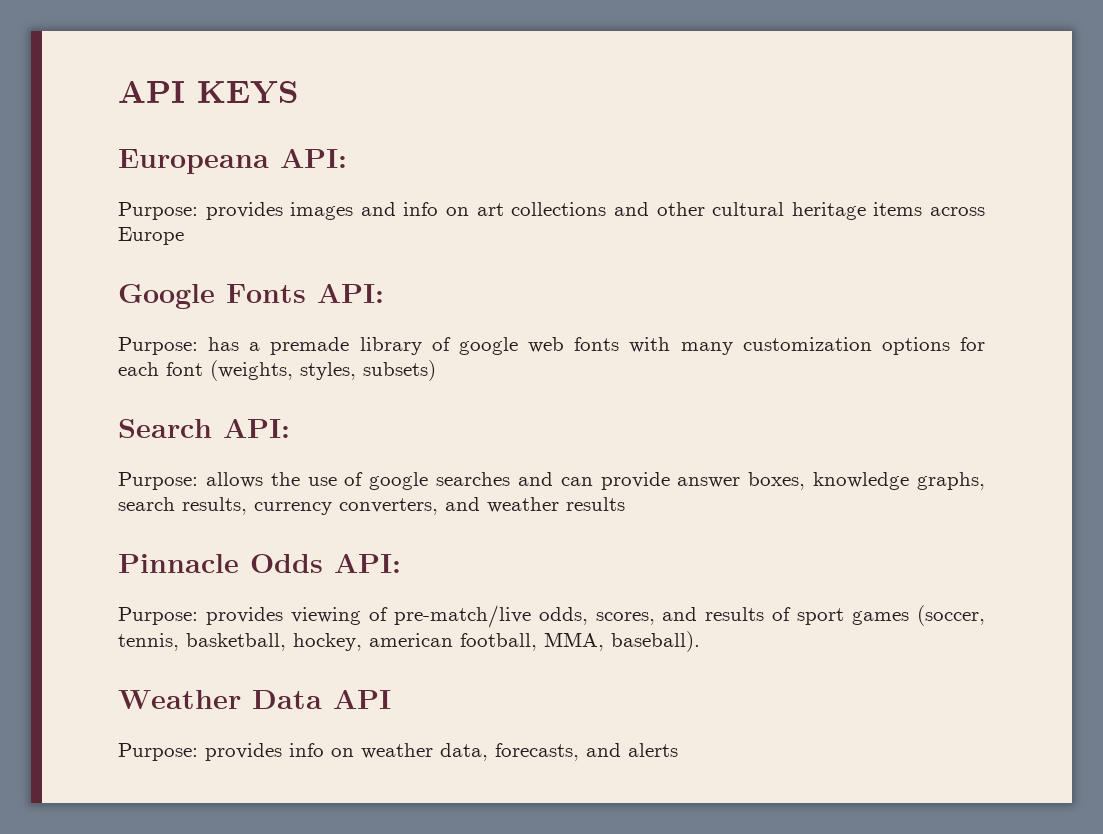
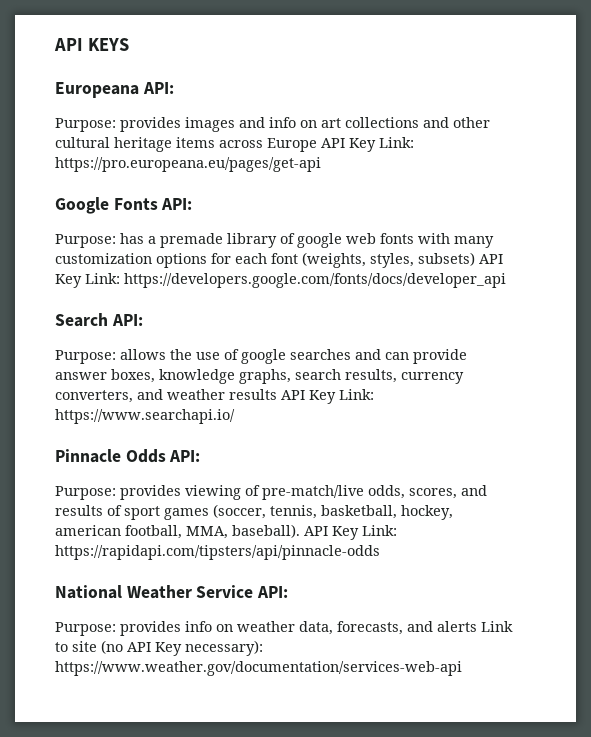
(184, 236) none -> [321,137,414,152] [55,157,321,172] API Key Link: https://pro.europeana.eu/pages/get-api
(436, 370) none -> [479,254,503,264] [55,273,506,288] API Key Link: https://developers.google.com/fonts/docs/developer_api
(625, 504) none -> [281,389,374,404] [55,409,235,424] API Key Link: https://www.searchapi.io/
[118,690,391,709] // Weather Data API -> [304,525,397,540] [55,545,380,560] [55,585,289,599] API Key Link: https://rapidapi.com/tipsters/api/pinnacle-odds // National Weather Service API:
(678, 750) none -> [481,621,513,632] [55,640,263,656] [55,661,462,676] Link to site (no API Key necessary): https://www.weather.gov/documentation/services-web-api

